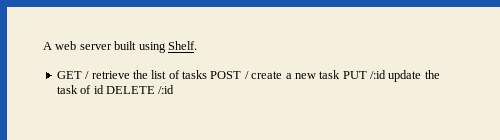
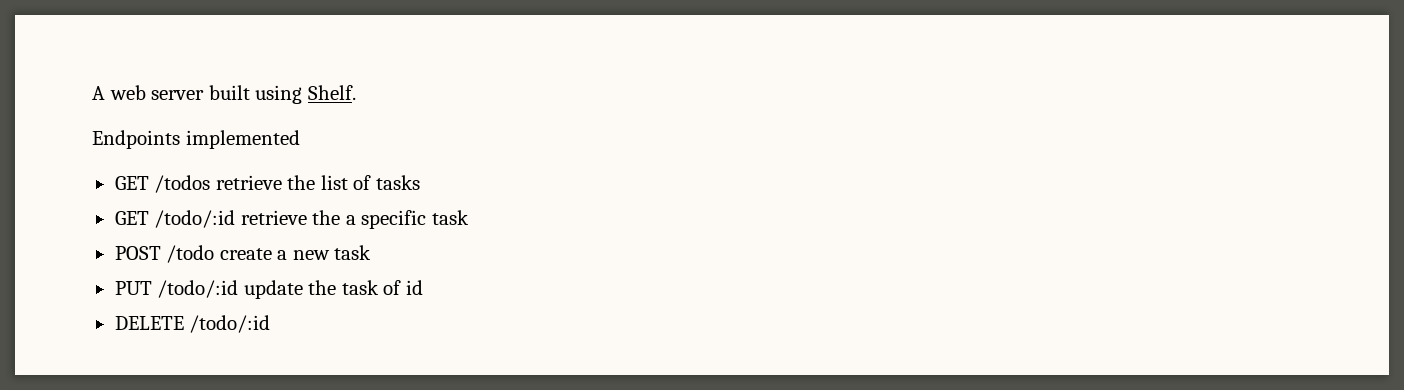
[56,71,90,79] // GET / -> [92,130,300,149] [114,175,211,193] // Endpoints implemented // GET /todos
[210,71,249,79] POST / -> [114,210,469,229] [114,245,215,263] // GET /todo/:id retrieve the a specific task // POST /todo
[342,70,386,79] PUT /:id -> [114,280,239,298] // PUT /todo/:id
[105,85,175,94] DELETE /:id -> [114,315,271,333] // DELETE /todo/:id

